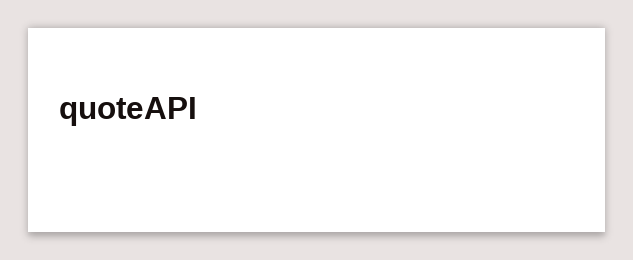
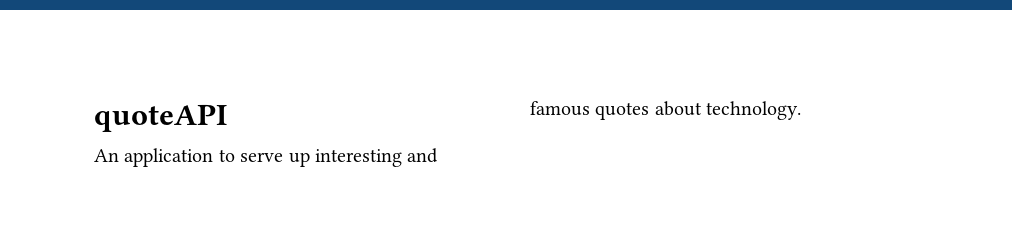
(197, 111) none -> [94,148,439,167] [530,101,802,120] // An application to serve up interesting and famous quotes about technology.

